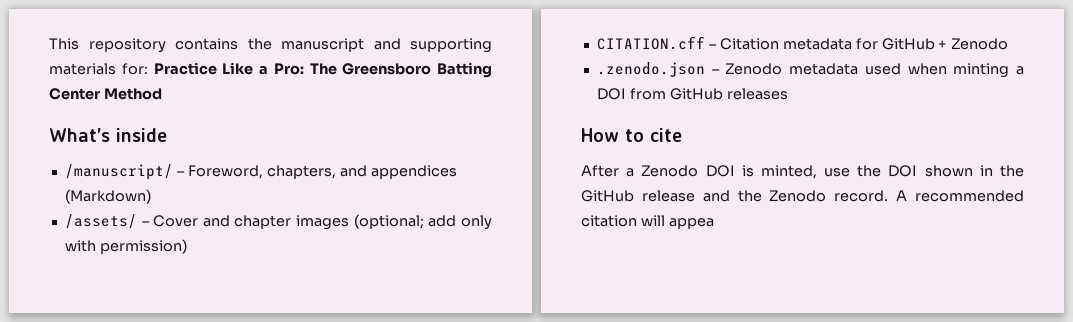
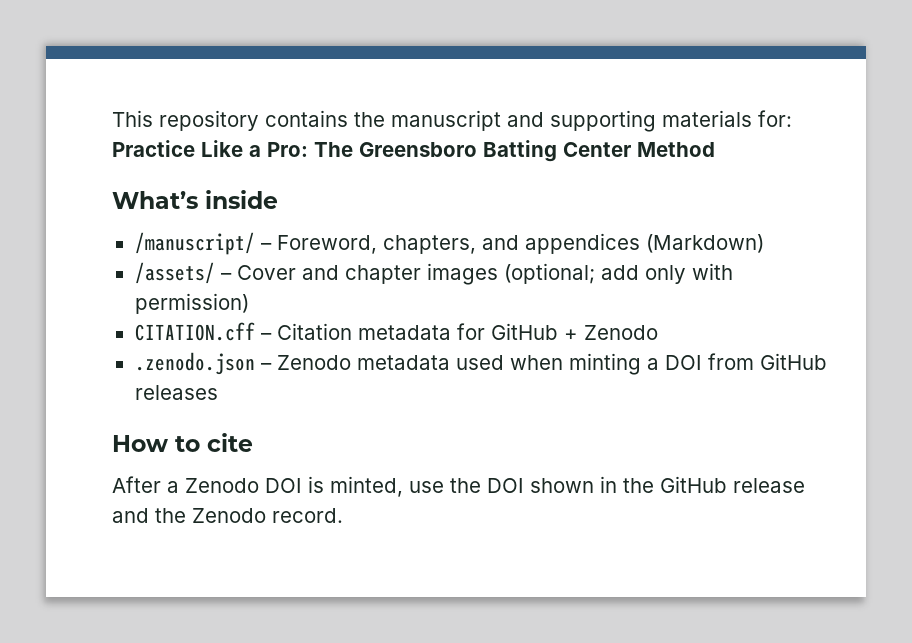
[896,190,1024,202] [581,215,714,229] A recommended citation will appea -> (343, 515) none

